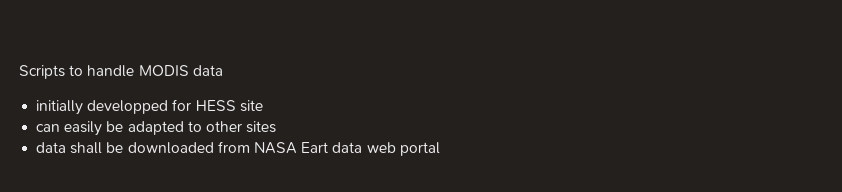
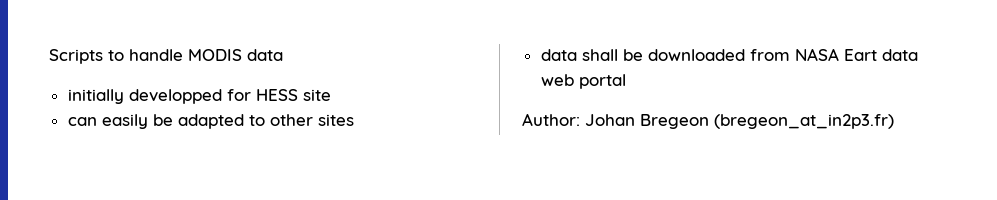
(440, 149) none -> [522,113,894,129] // Author: Johan Bregeon (bregeon_at_in2p3.fr)

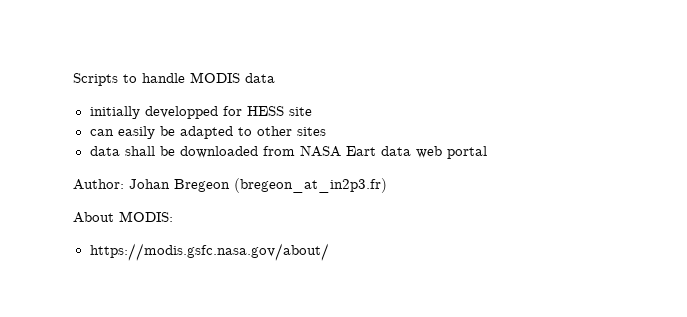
(894, 121) none -> [73,211,173,223] [89,243,329,261] // About MODIS: // https://modis.gsfc.nasa.gov/about/

